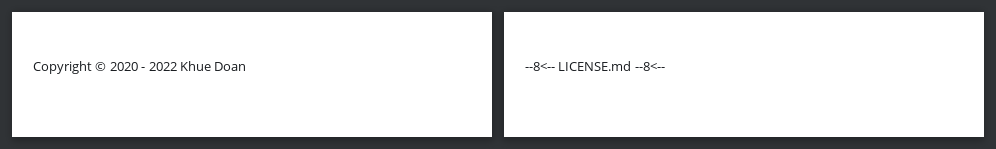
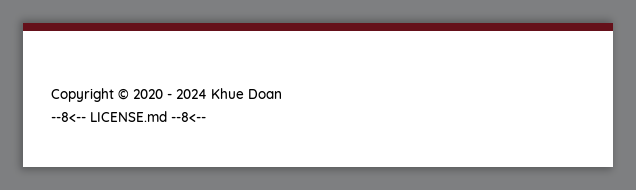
[148,62,177,71] 2022 -> [176,89,207,99] 2024

